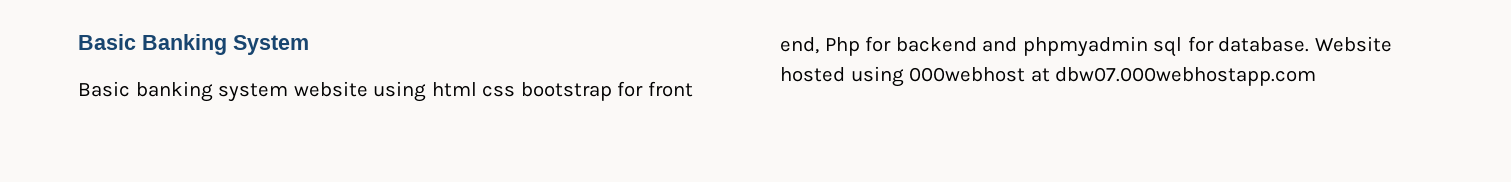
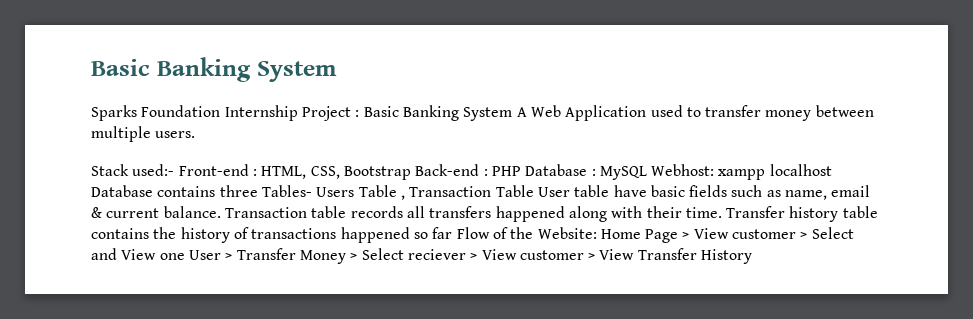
[78,81,693,102] [780,36,1392,57] [780,66,1317,87] Basic banking system website using html css bootstrap for front end, Php for backend and phpmyadmin sql for database. Website hosted using 000webhost at dbw07.000webhostapp.com -> [91,105,874,121] [91,126,196,142] [91,164,832,180] [91,185,871,200] [91,206,878,222] [91,227,854,243] [91,248,753,264] Sparks Foundation Internship Project : Basic Banking System A Web Application used to transfer money between multiple users. // Stack used:- Front-end : HTML, CSS, Bootstrap Back-end : PHP Database : MySQL Webhost: xampp localhost Database contains three Tables- Users Table , Transaction Table User table have basic fields such as name, email & current balance. Transaction table records all transfers happened along with their time. Transfer history table contains the history of transactions happened so far Flow of the Website: Home Page > View customer > Select and View one User > Transfer Money > Select reciever > View customer > View Transfer History

